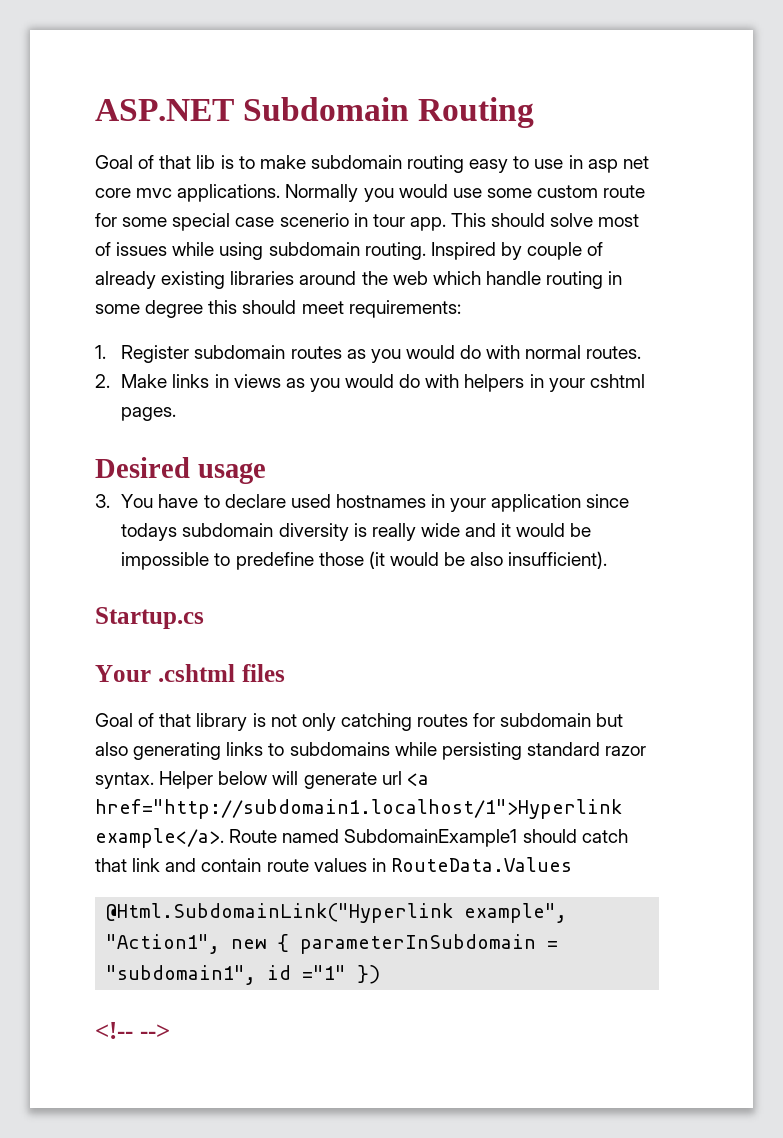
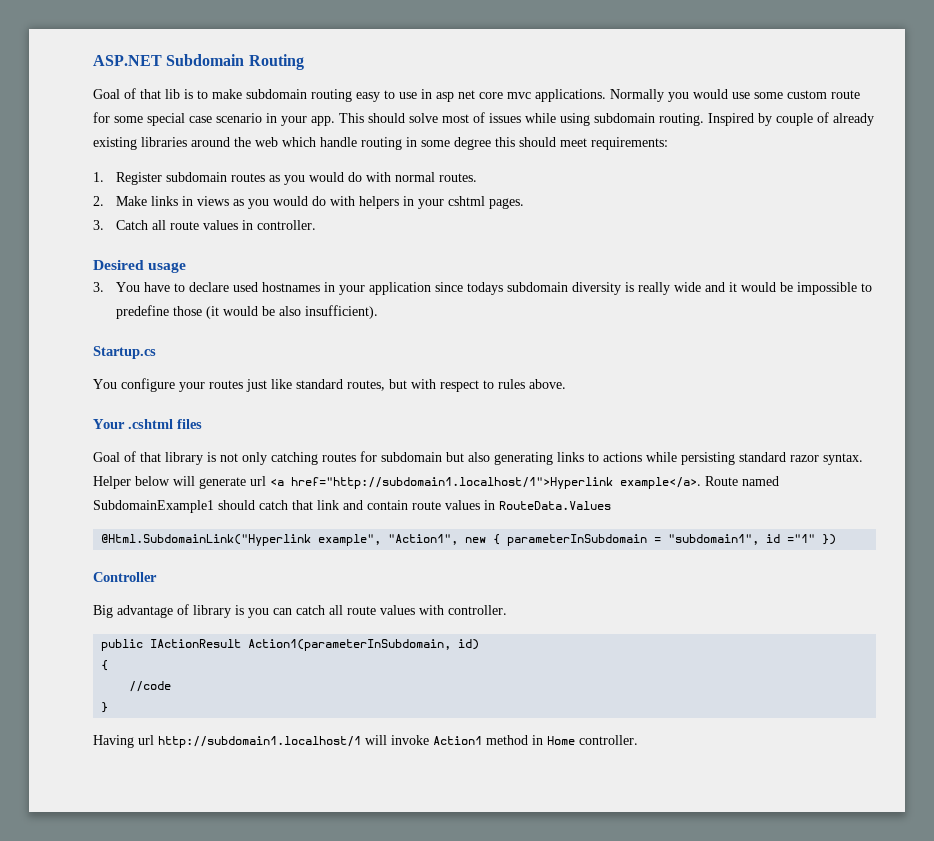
[279,213,405,227] scenerio in tour -> [216,113,307,126] scenario in your
(177, 414) none -> [93,220,317,230] // 3. Catch all route values in controller.
(204, 618) none -> [93,378,566,392] // You configure your routes just like standard routes, but with respect to rules above.
[289,742,390,756] subdomains -> [603,452,642,462] actions
[95,1022,170,1039] <!-- --> -> [93,572,157,582] [93,604,507,618] [101,639,480,651] [101,660,109,671] [129,681,172,692] [101,702,109,713] [93,735,638,748] Controller // Big advantage of library is you can catch all route values with controller. // public IActionResult Action1(parameterInSubdomain, id) // { // //code // } // Having url http://subdomain1.localhost/1 will invoke Action1 method in Home controller.

